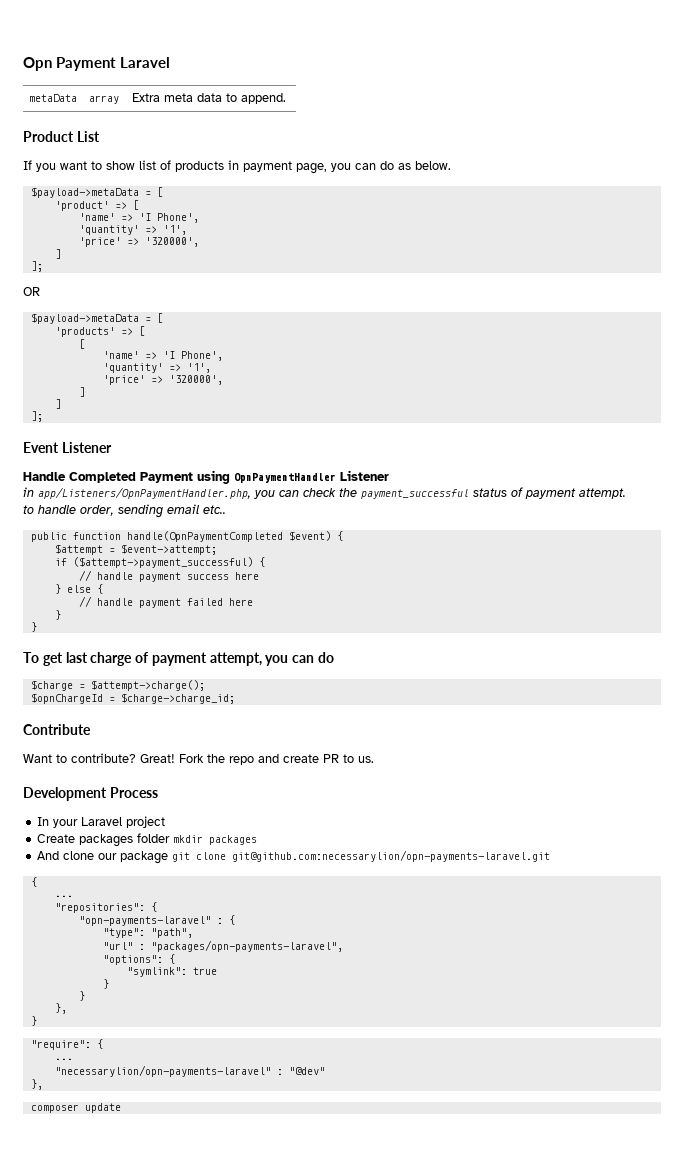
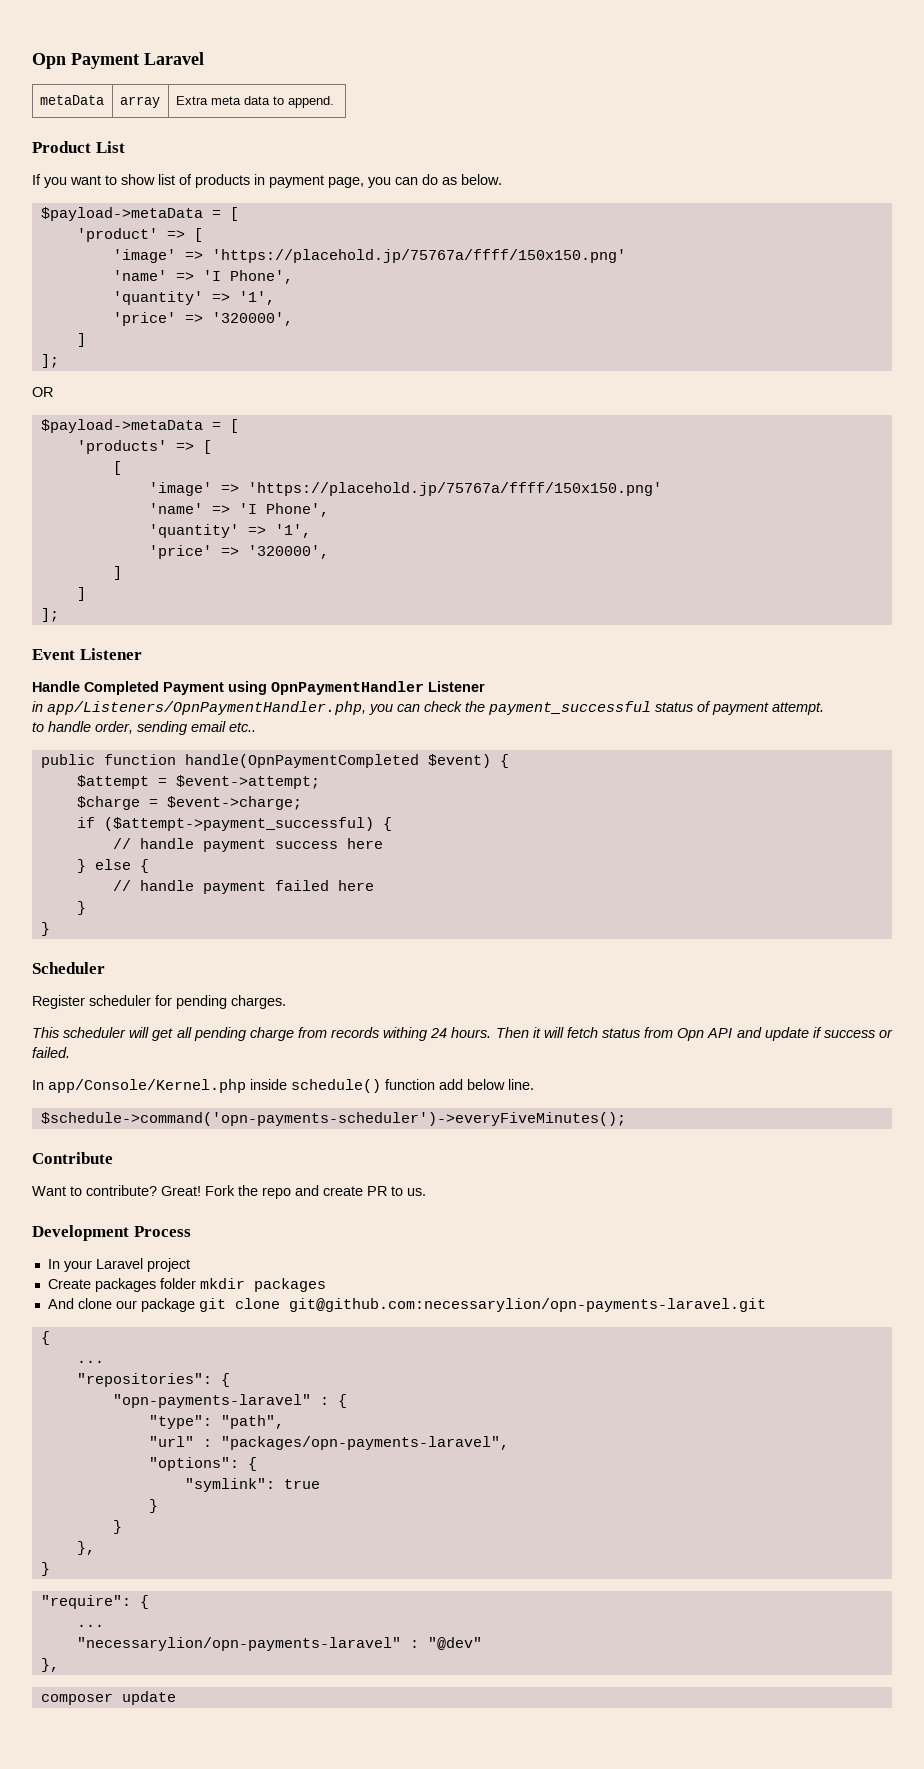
(139, 205) none -> [112,249,626,263] // 'image' => 'https://placehold.jp/75767a/ffff/150x150.png'
(85, 344) none -> [148,482,662,496] // 'image' => 'https://placehold.jp/75767a/ffff/150x150.png'
(217, 549) none -> [76,796,302,810] // $charge = $event->charge;
[23,652,335,666] [30,680,205,691] [30,693,235,704] To get last charge of payment attempt, you can do // $charge = $attempt->charge(); // $opnChargeId = $charge->charge_id; -> [32,962,105,974] [32,995,286,1009] [32,1027,893,1041] [32,1047,70,1058] [32,1079,534,1093] [40,1112,626,1126] Scheduler // Register scheduler for pending charges. // This scheduler will get all pending charge from records withing 24 hours. Then it will fetch status from Opn API and update if success or failed. // In app/Console/Kernel.php inside schedule() function add below line. // $schedule->command('opn-payments-scheduler')->everyFiveMinutes();

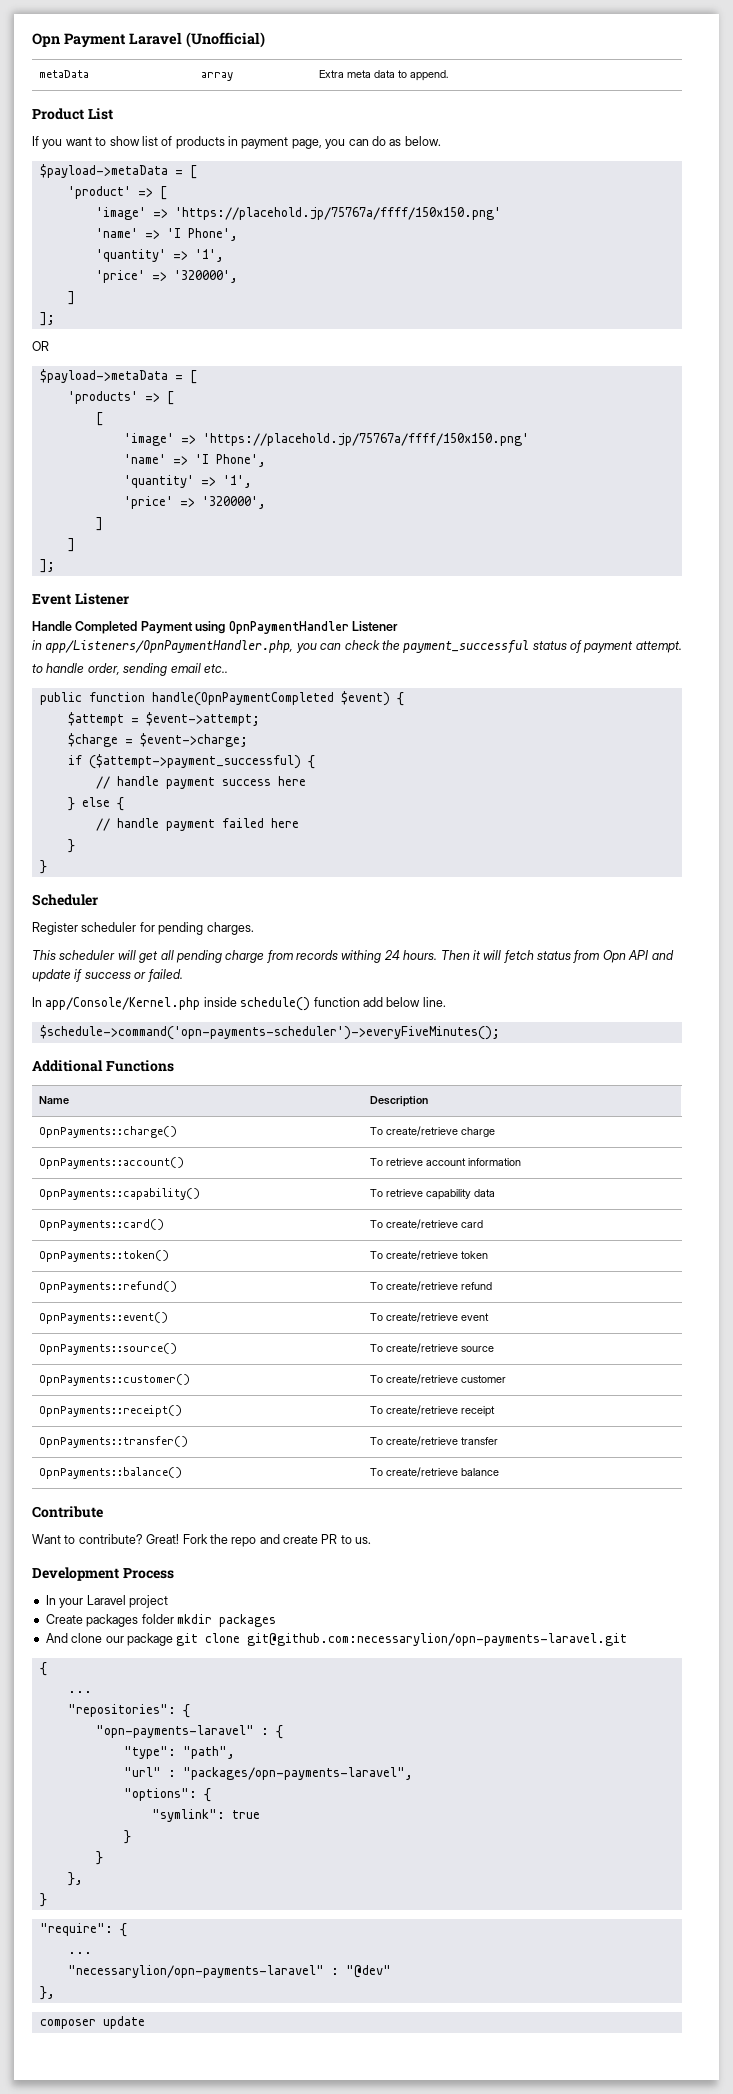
(204, 58) none -> [186,32,265,48] (Unofficial)
(626, 1119) none -> [32,1060,174,1072] [39,1096,70,1104] [370,1096,429,1107] [39,1126,178,1138] [370,1126,496,1137] [39,1157,185,1169] [370,1158,522,1166] [39,1188,201,1200] [370,1189,496,1200] [39,1219,165,1231] [370,1219,484,1229] [39,1250,170,1262] [370,1250,489,1260] [39,1281,178,1293] [370,1281,493,1291] [39,1312,169,1324] [370,1312,490,1322] [39,1343,178,1355] [370,1343,495,1353] [39,1374,191,1386] [370,1374,507,1384] [39,1405,183,1417] [370,1405,496,1417] [39,1436,189,1448] [370,1436,499,1446] [39,1467,183,1479] [370,1467,500,1477] // Additional Functions // Name | Description // OpnPayments::charge() | To create/retrieve charge // OpnPayments::account() | To retrieve account information // OpnPayments::capability() | To retrieve capability data // OpnPayments::card() | To create/retrieve card // OpnPayments::token() | To create/retrieve token // OpnPayments::refund() | To create/retrieve refund // OpnPayments::event() | To create/retrieve event // OpnPayments::source() | To create/retrieve source // OpnPayments::customer() | To create/retrieve customer // OpnPayments::receipt() | To create/retrieve receipt // OpnPayments::transfer() | To create/retrieve transfer // OpnPayments::balance() | To create/retrieve balance

